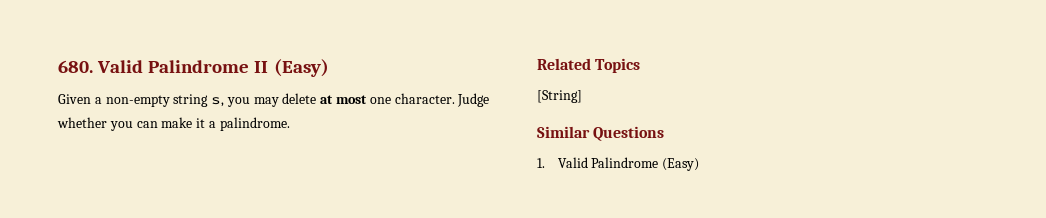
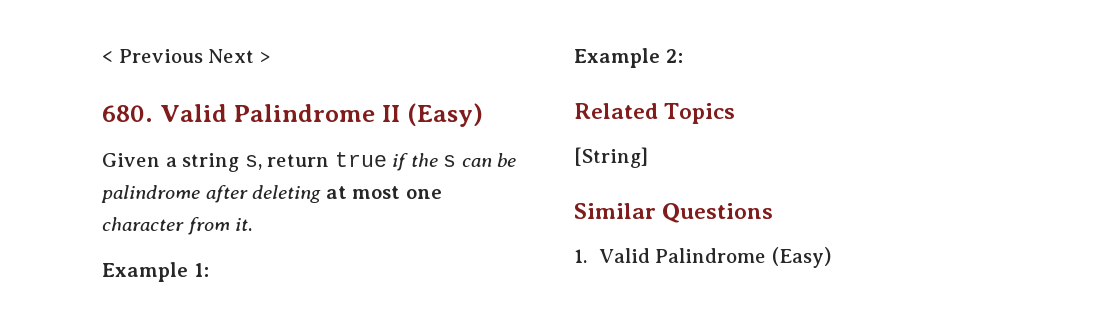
(58, 66) none -> [102,49,270,63] < Previous Next > //
[105,95,170,107] non-empty -> (177, 162) none
[226,93,490,107] [57,117,290,131] you may delete at most one character. Judge whether you can make it a palindrome. -> [267,152,517,171] [101,185,442,203] [102,217,253,235] [102,262,209,282] [574,48,683,68] return true if the s can be palindrome after deleting at most one character from it. // Example 1: // Example 2:

